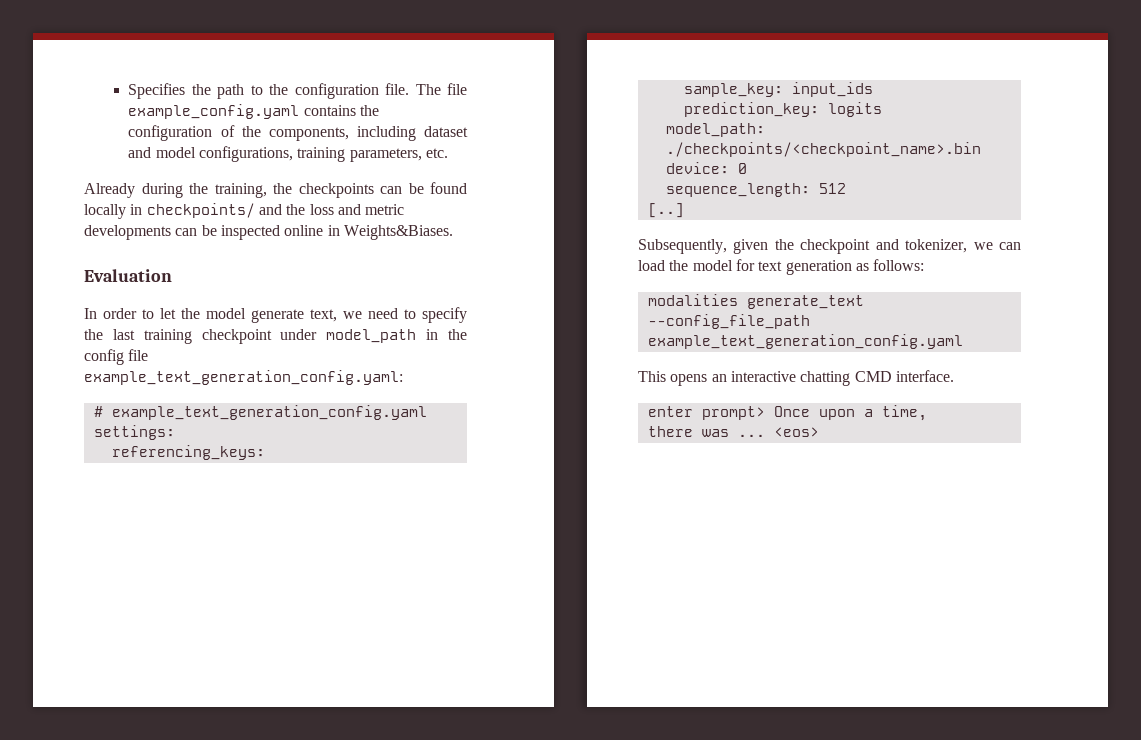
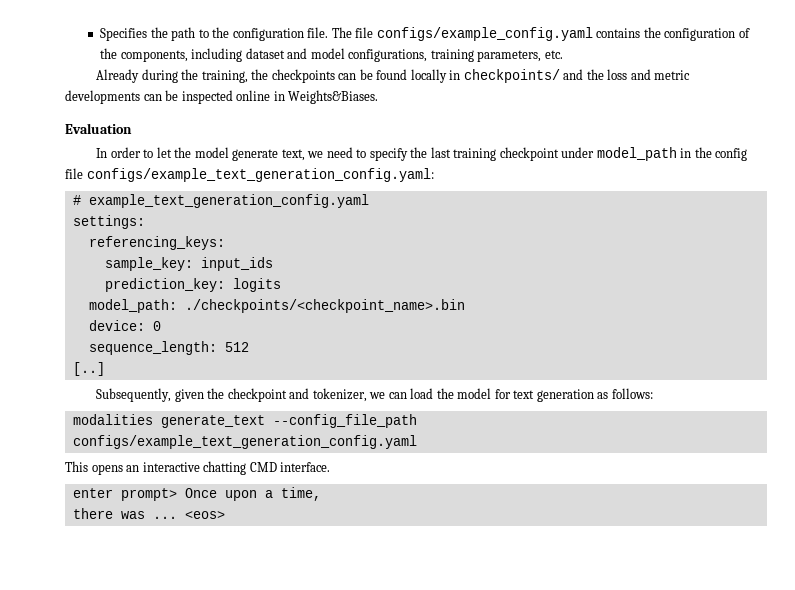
[128,104,300,119] example_config.yaml -> [376,27,593,41] configs/example_config.yaml
[84,370,403,385] example_text_generation_config.yaml: -> [86,168,434,182] configs/example_text_generation_config.yaml:
[647,334,963,349] example_text_generation_config.yaml -> [72,435,417,449] configs/example_text_generation_config.yaml

